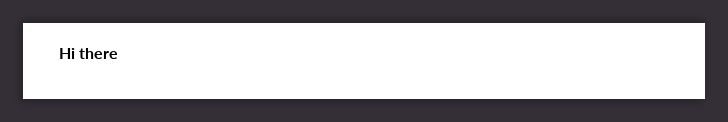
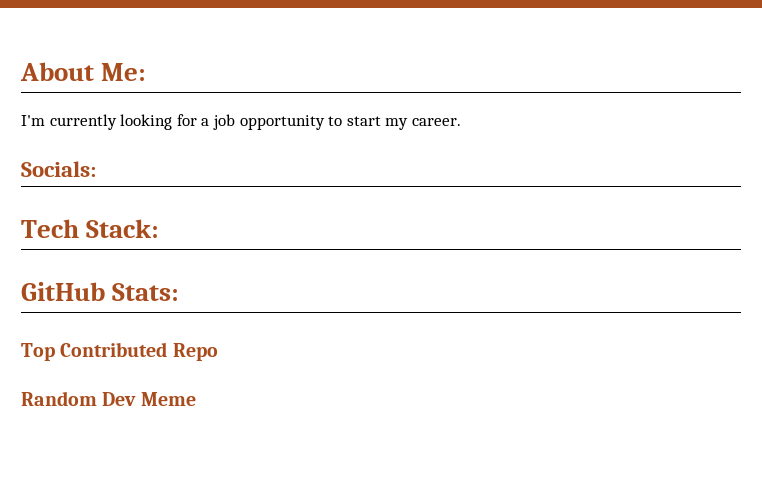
[59,48,119,59] Hi there -> [20,62,147,81] [21,114,461,130] [21,161,96,177] [21,219,160,238] [21,282,180,301] [21,342,218,361] [21,391,196,406] About Me: // I'm currently looking for a job opportunity to start my career. // Socials: // Tech Stack: // GitHub Stats: // Top Contributed Repo // Random Dev Meme

